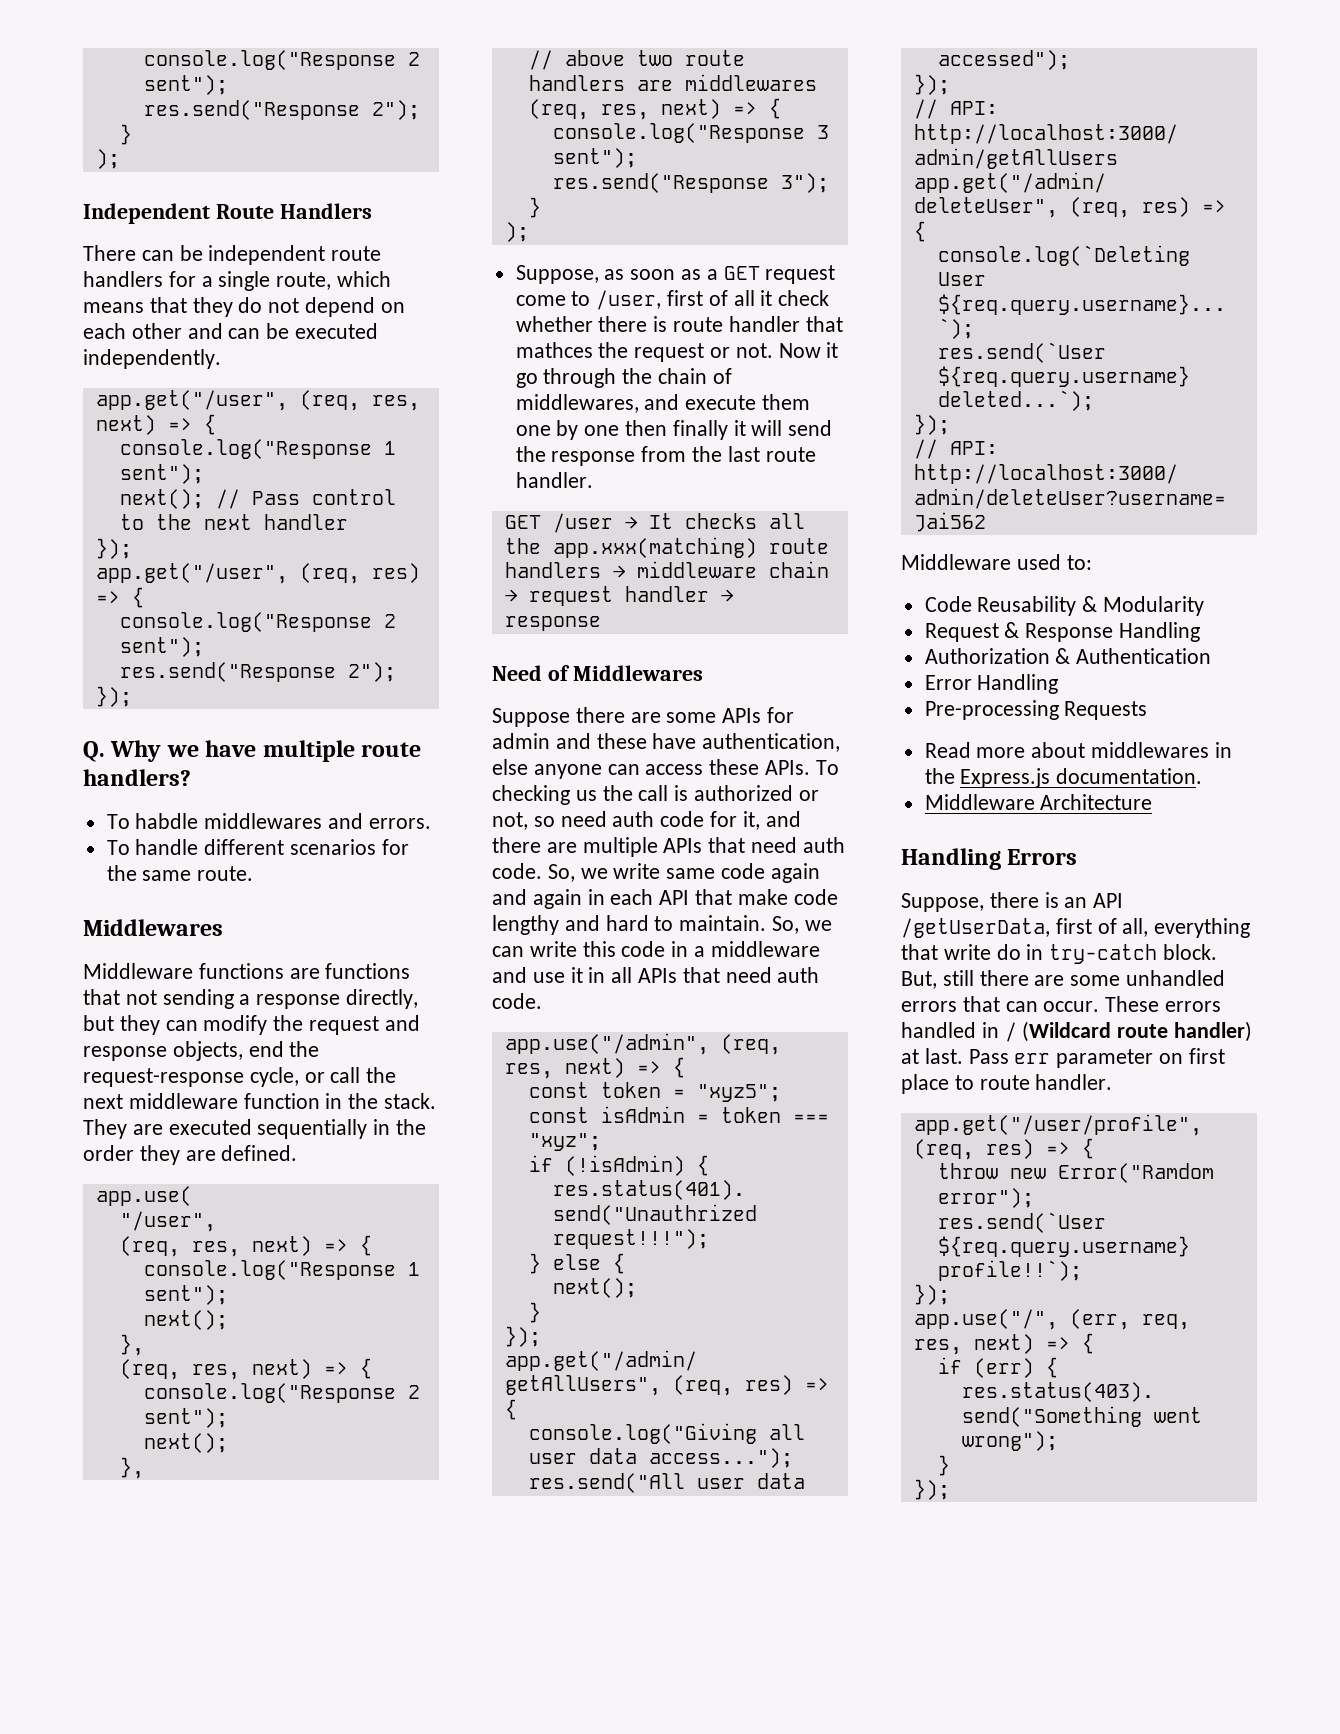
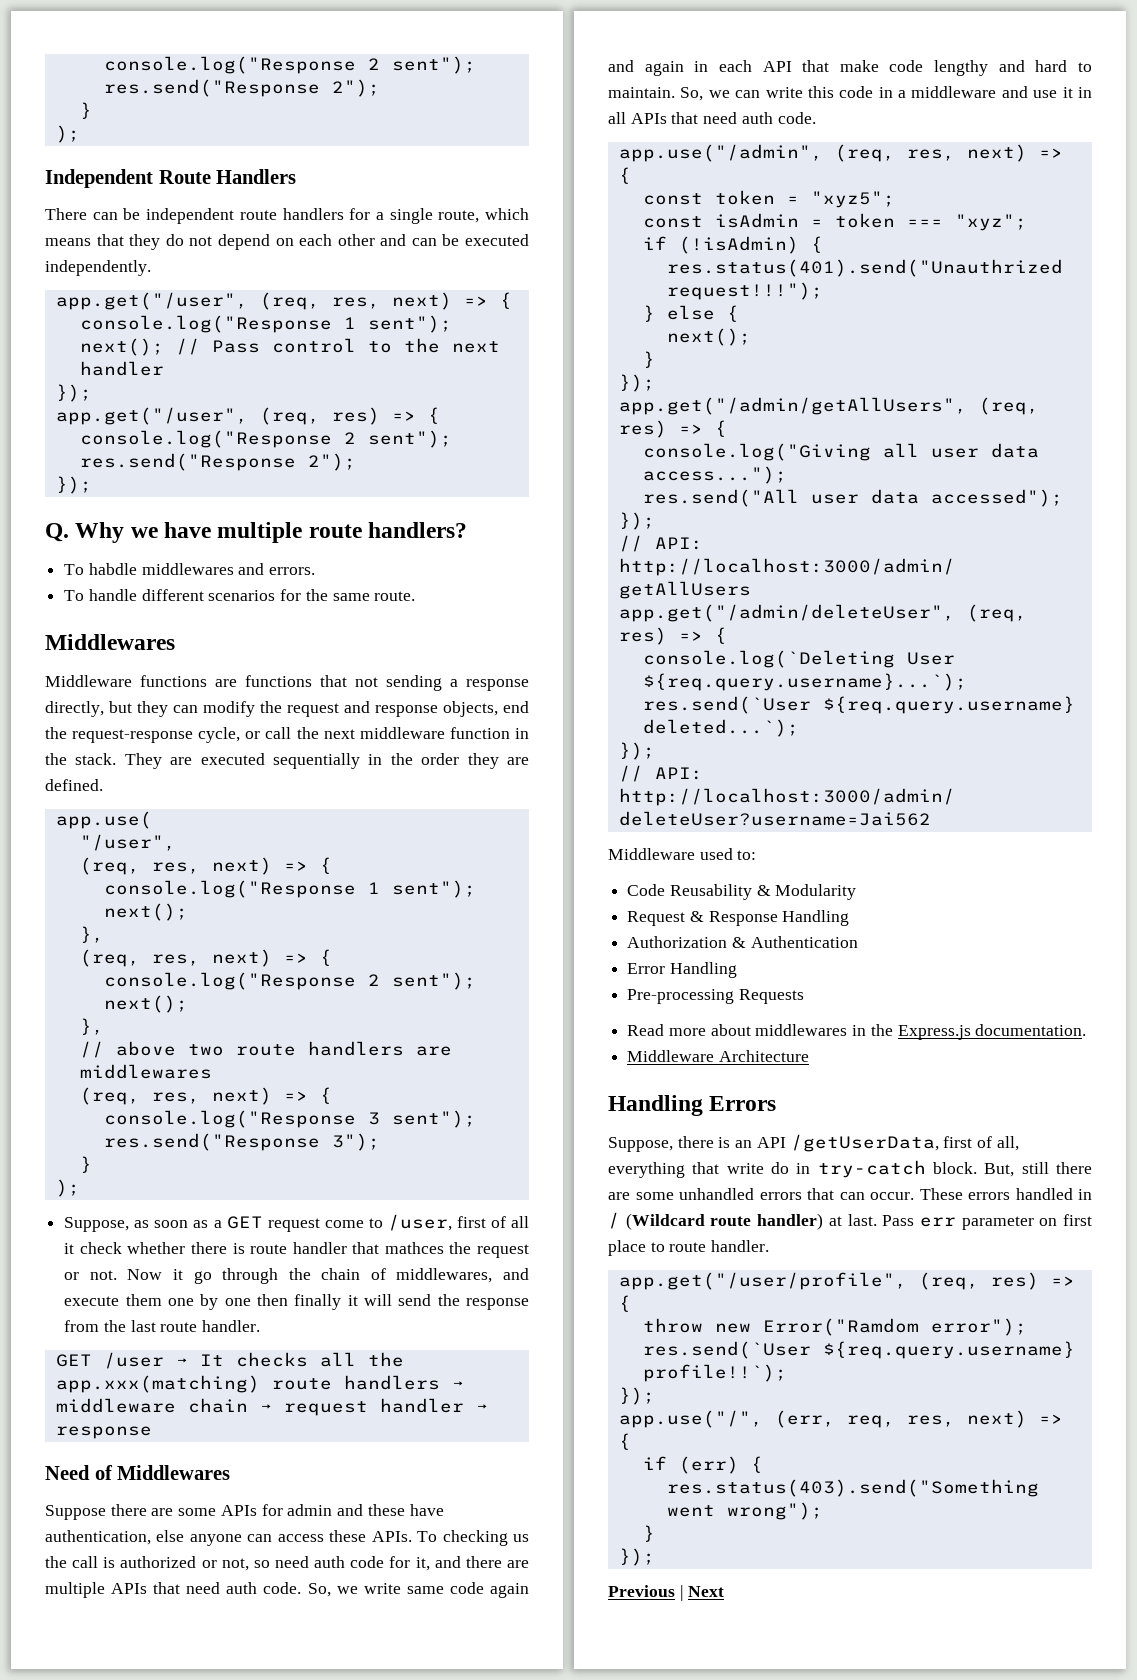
(950, 1489) none -> [608,1585,725,1601] // Previous | Next

